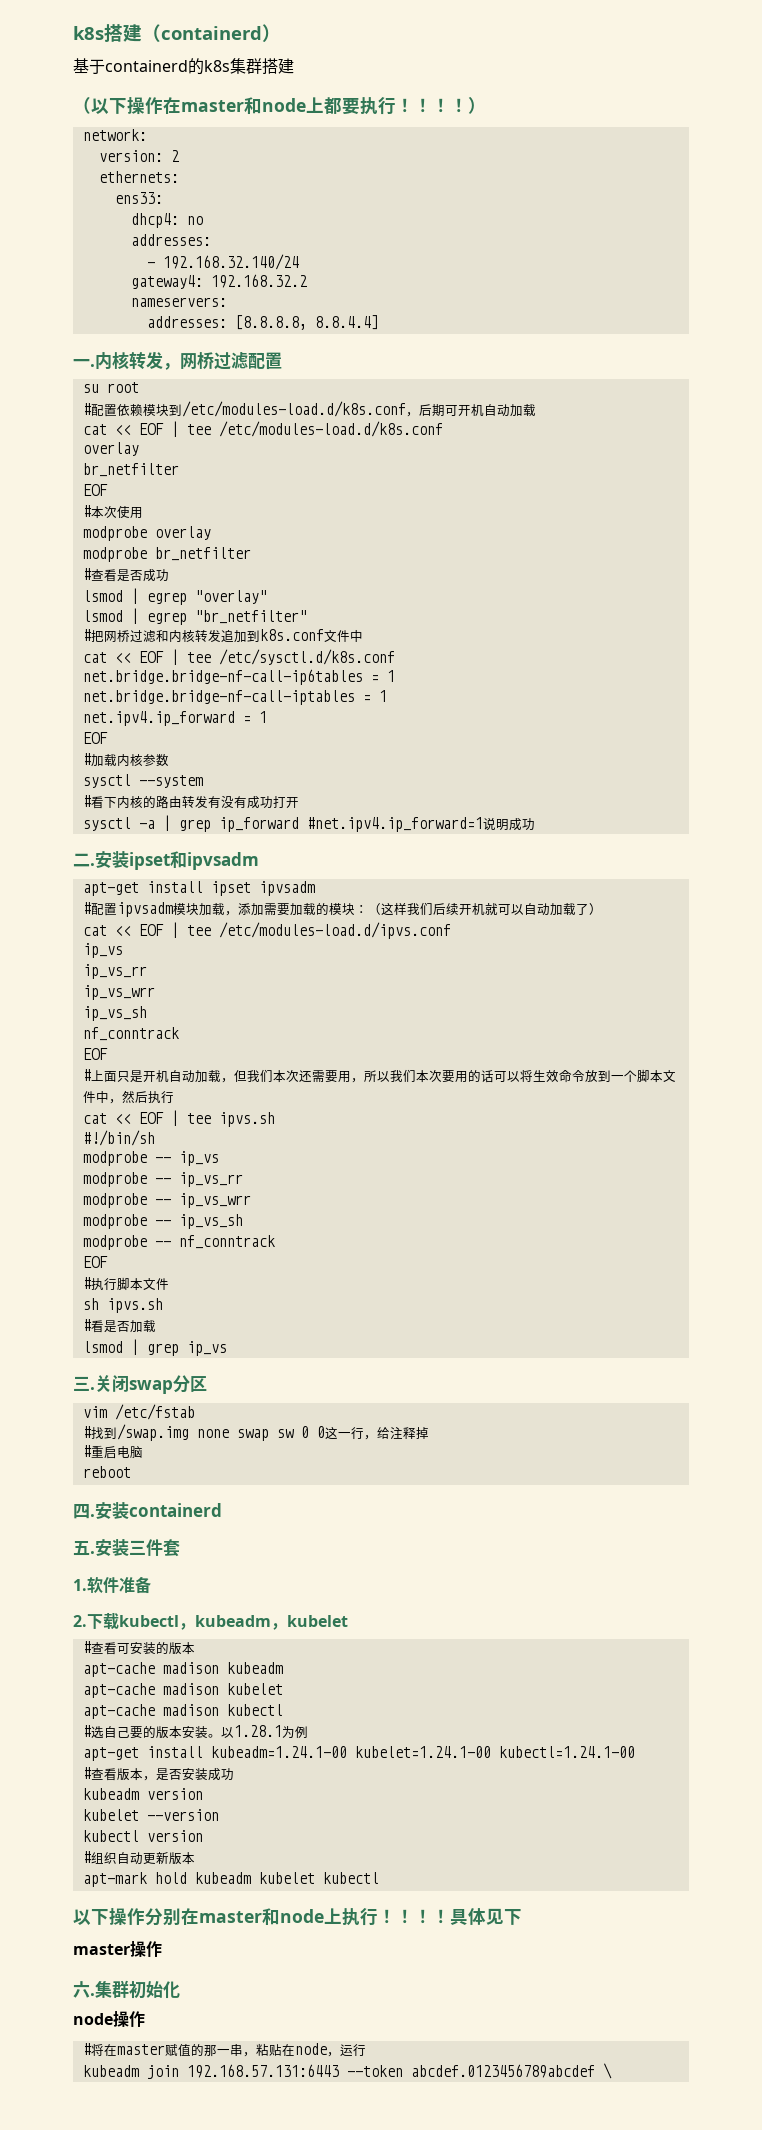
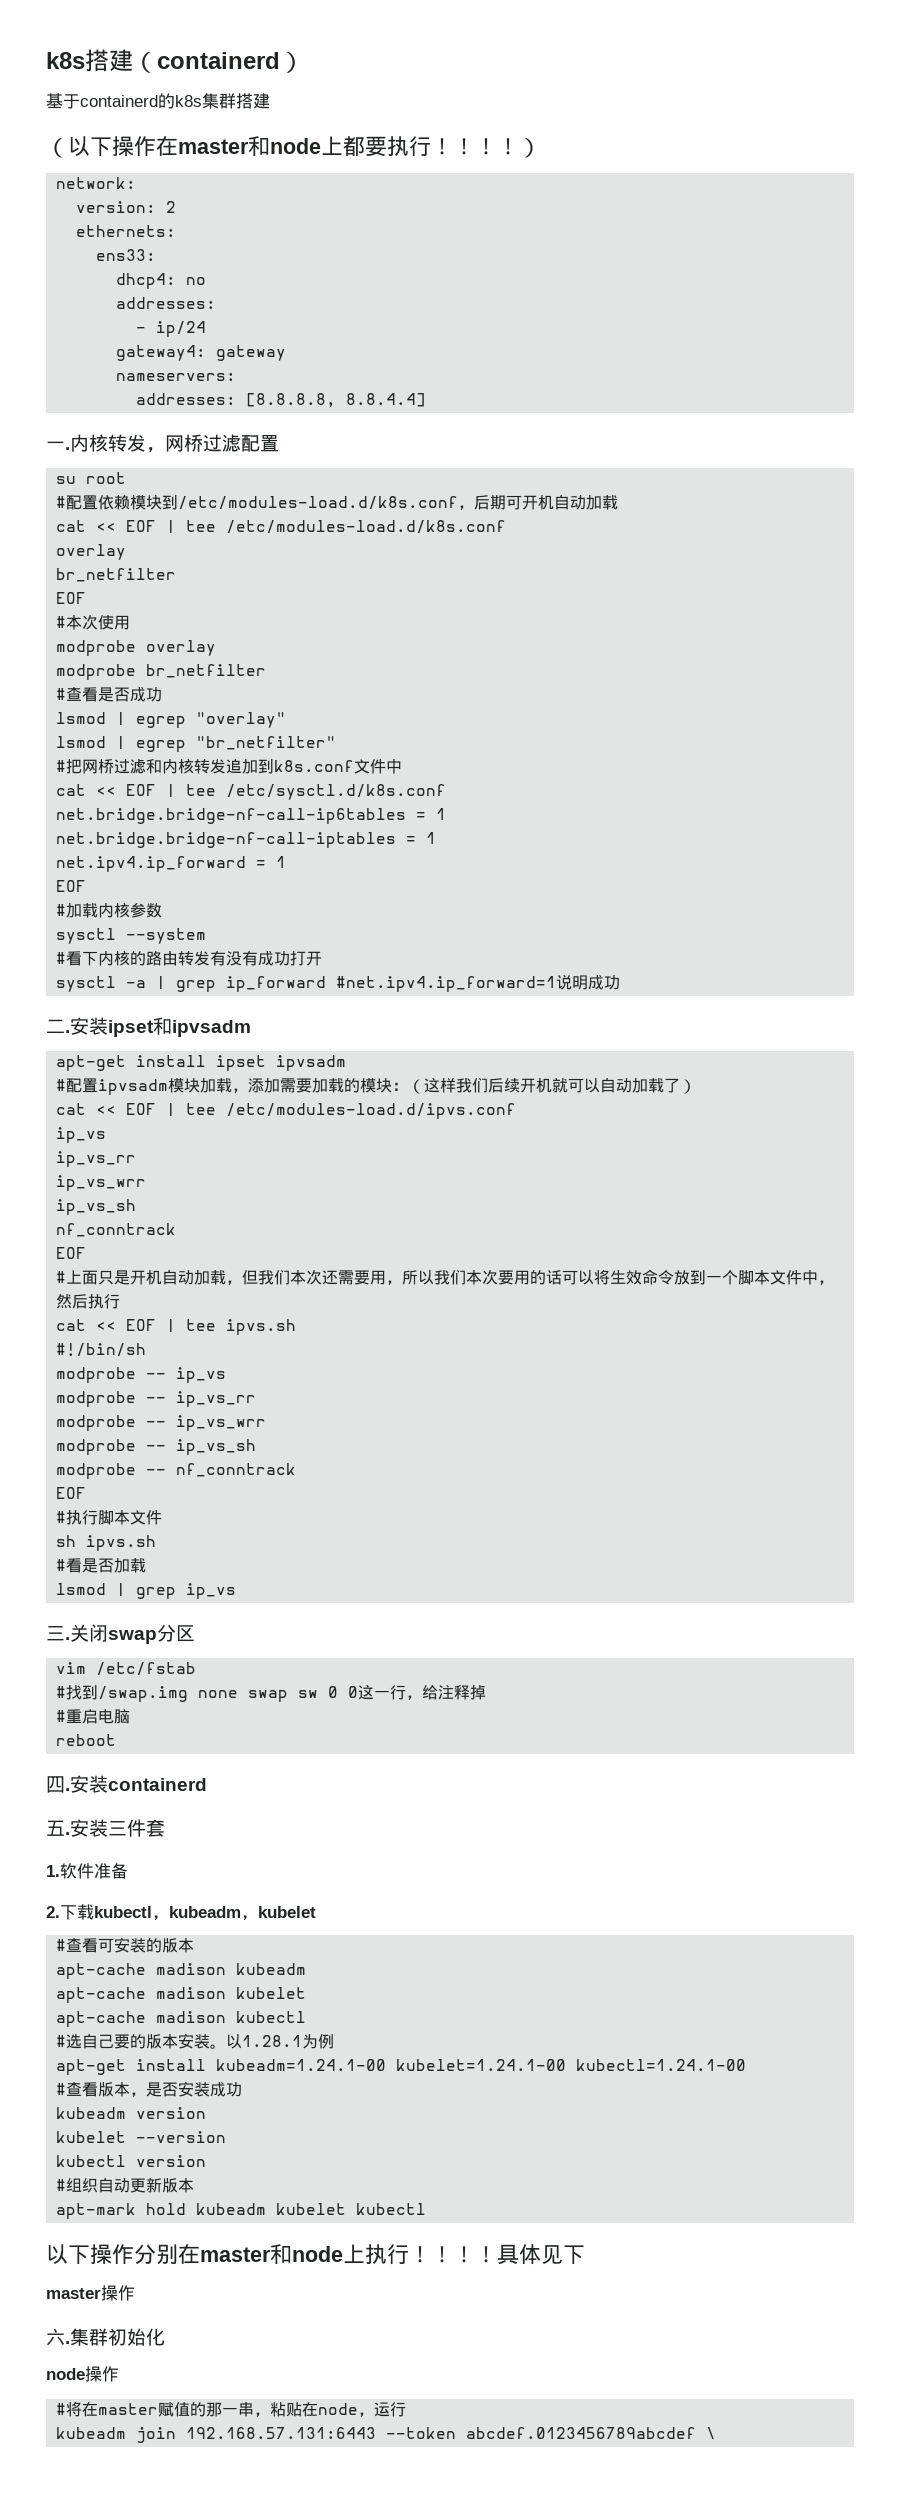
[162,254,299,270] 192.168.32.140/24 -> [156,321,207,337] ip/24
[210,274,307,288] 192.168.32.2 -> [216,345,287,361] gateway

